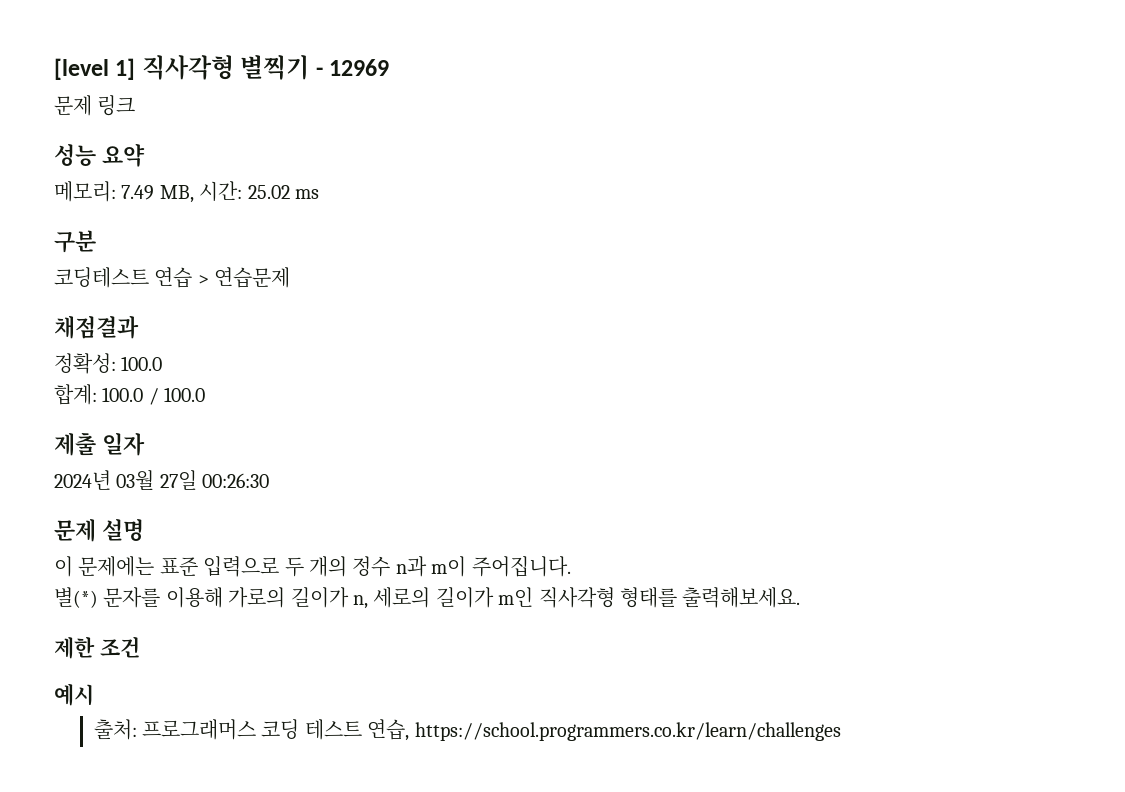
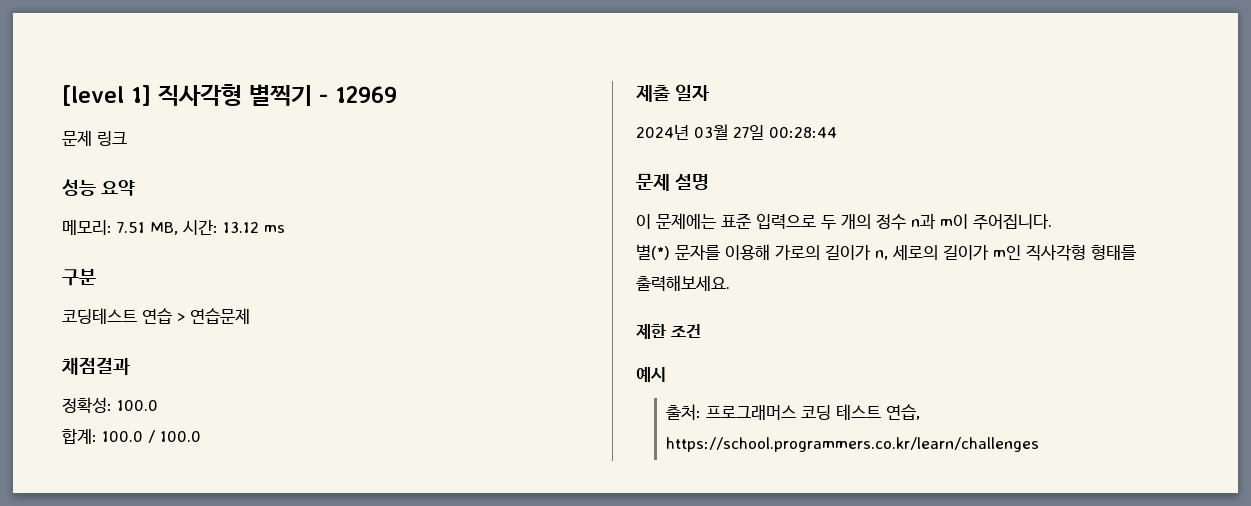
[121,185,155,200] 7.49 -> [117,222,145,233] 7.51
[247,185,290,199] 25.02 -> [223,222,259,233] 13.12
[202,473,270,488] 00:26:30 -> [769,127,837,138] 00:28:44

